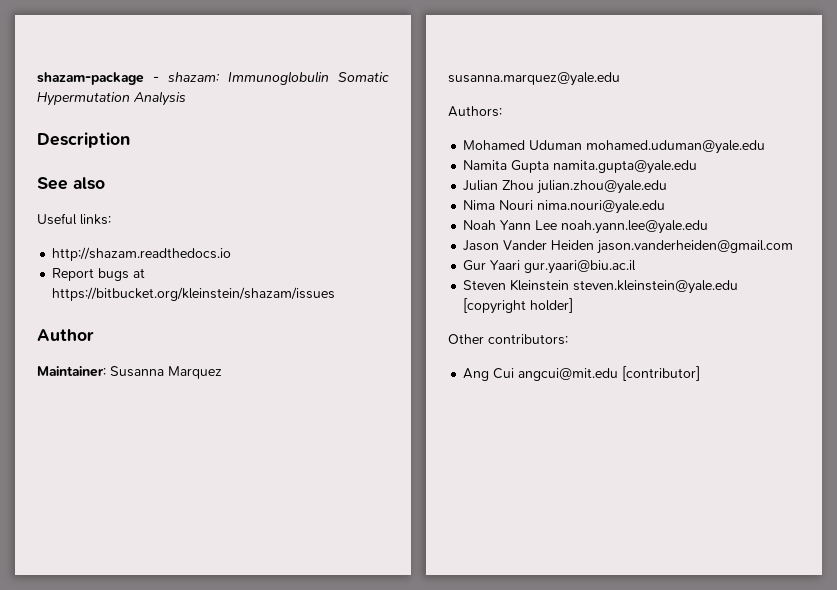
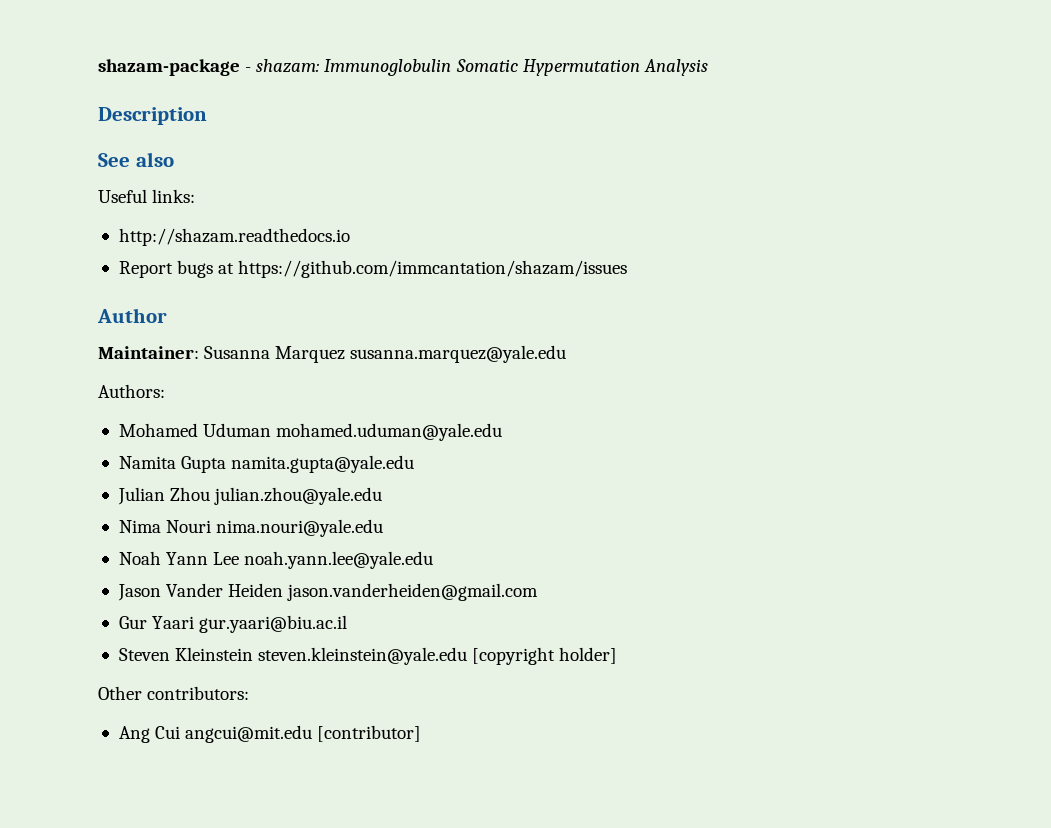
[52,287,336,301] https://bitbucket.org/kleinstein/shazam/issues -> [238,260,628,278] https://github.com/immcantation/shazam/issues

